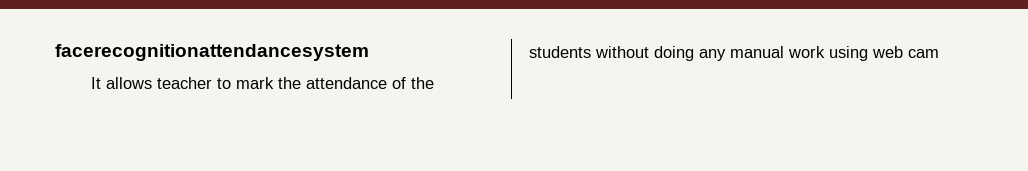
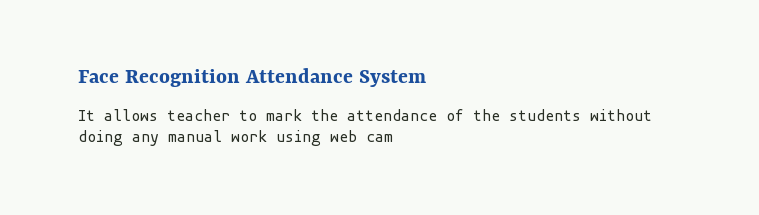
[55,44,369,61] facerecognitionattendancesystem -> [78,68,427,87] Face Recognition Attendance System

